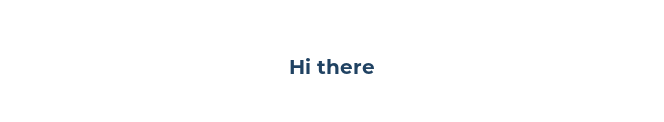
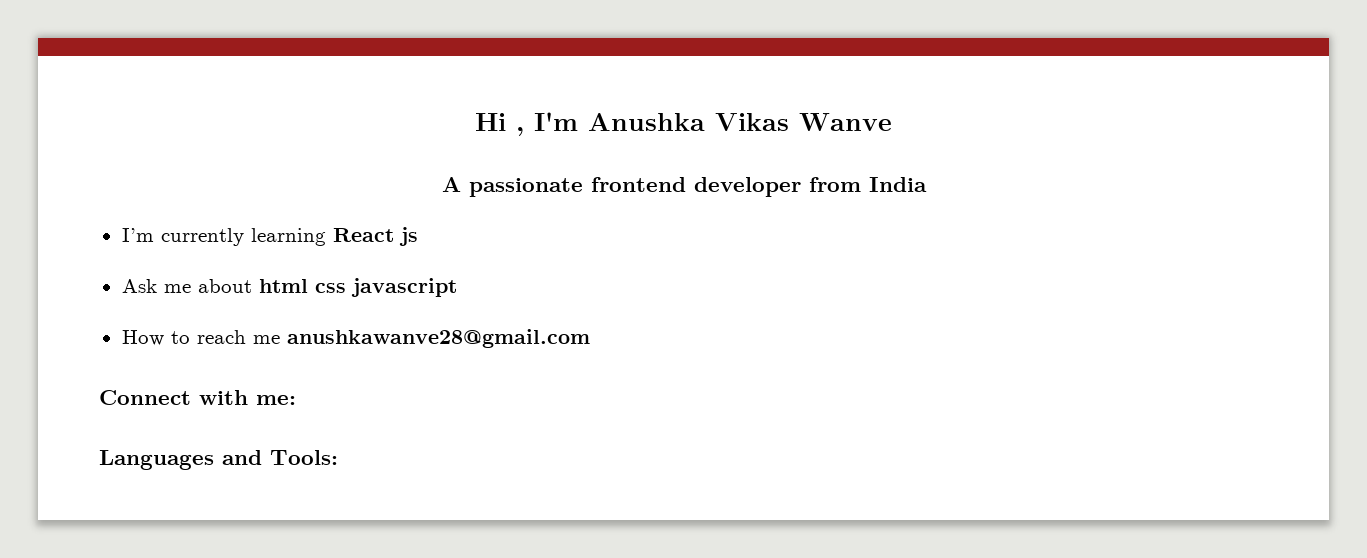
[317,59,375,74] there -> [516,112,892,136] [441,177,927,197] [121,227,418,246] [121,278,457,297] [121,329,590,348] [99,390,296,405] [99,450,338,470] , I'm Anushka Vikas Wanve // A passionate frontend developer from India // I’m currently learning React js // Ask me about html css javascript // How to reach me anushkawanve28@gmail.com // Connect with me: // Languages and Tools:

